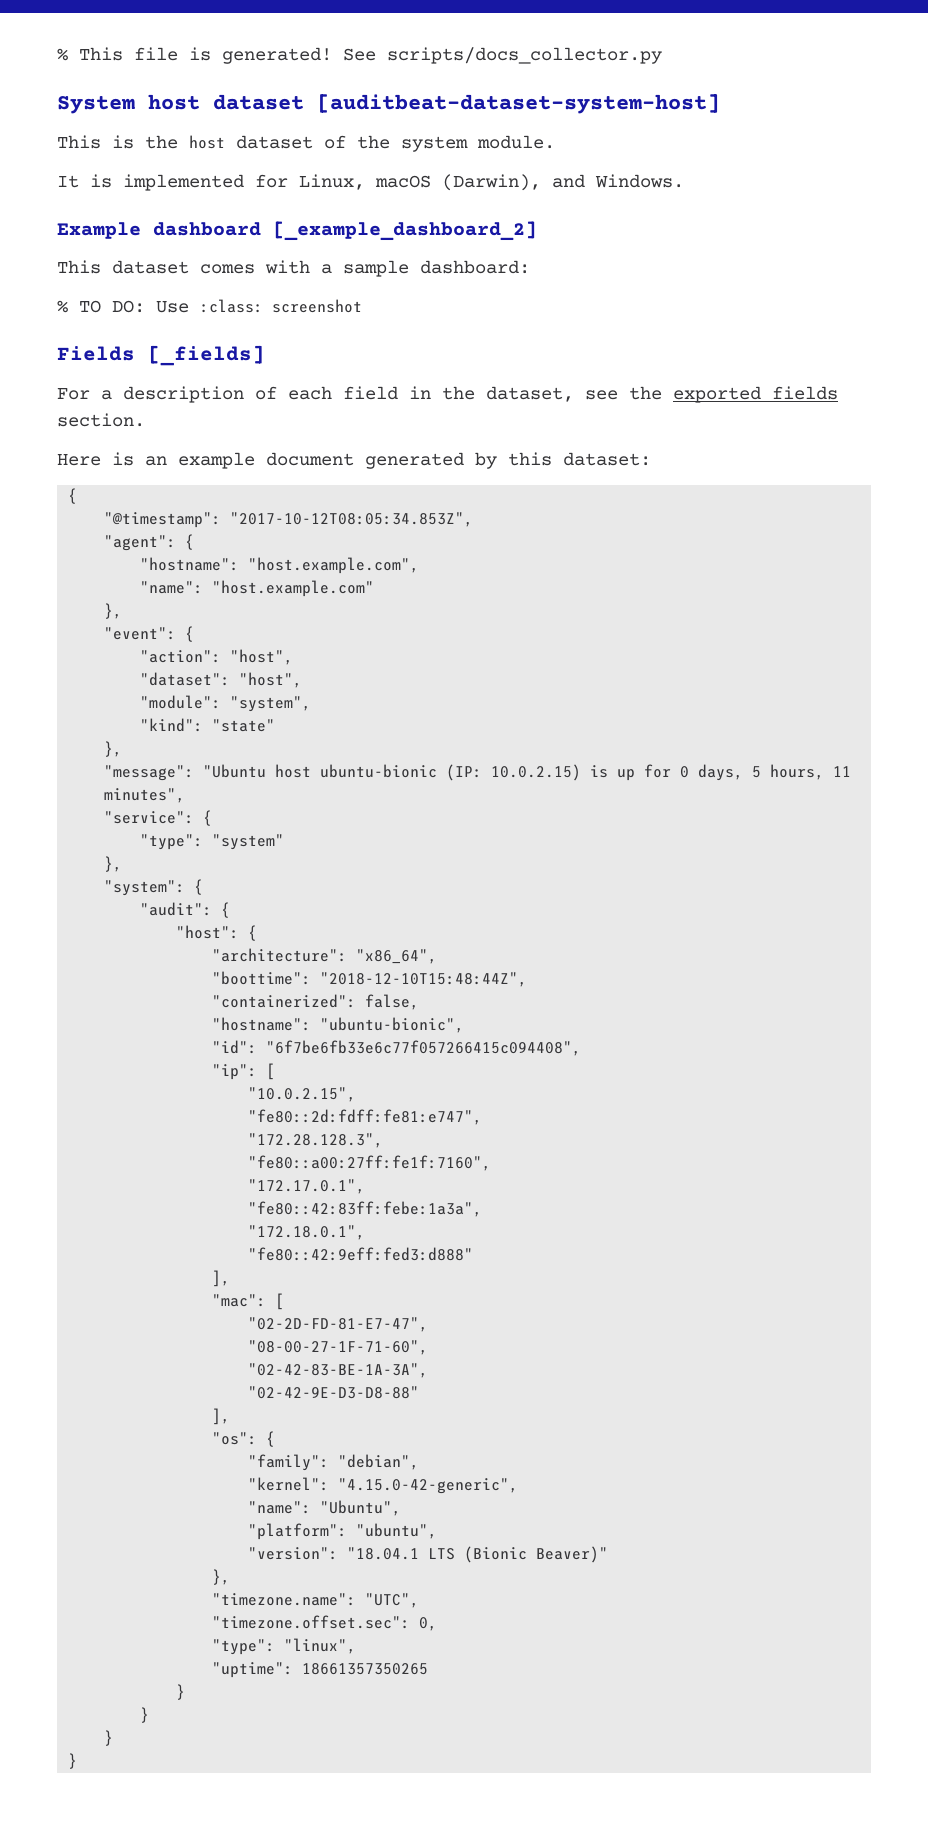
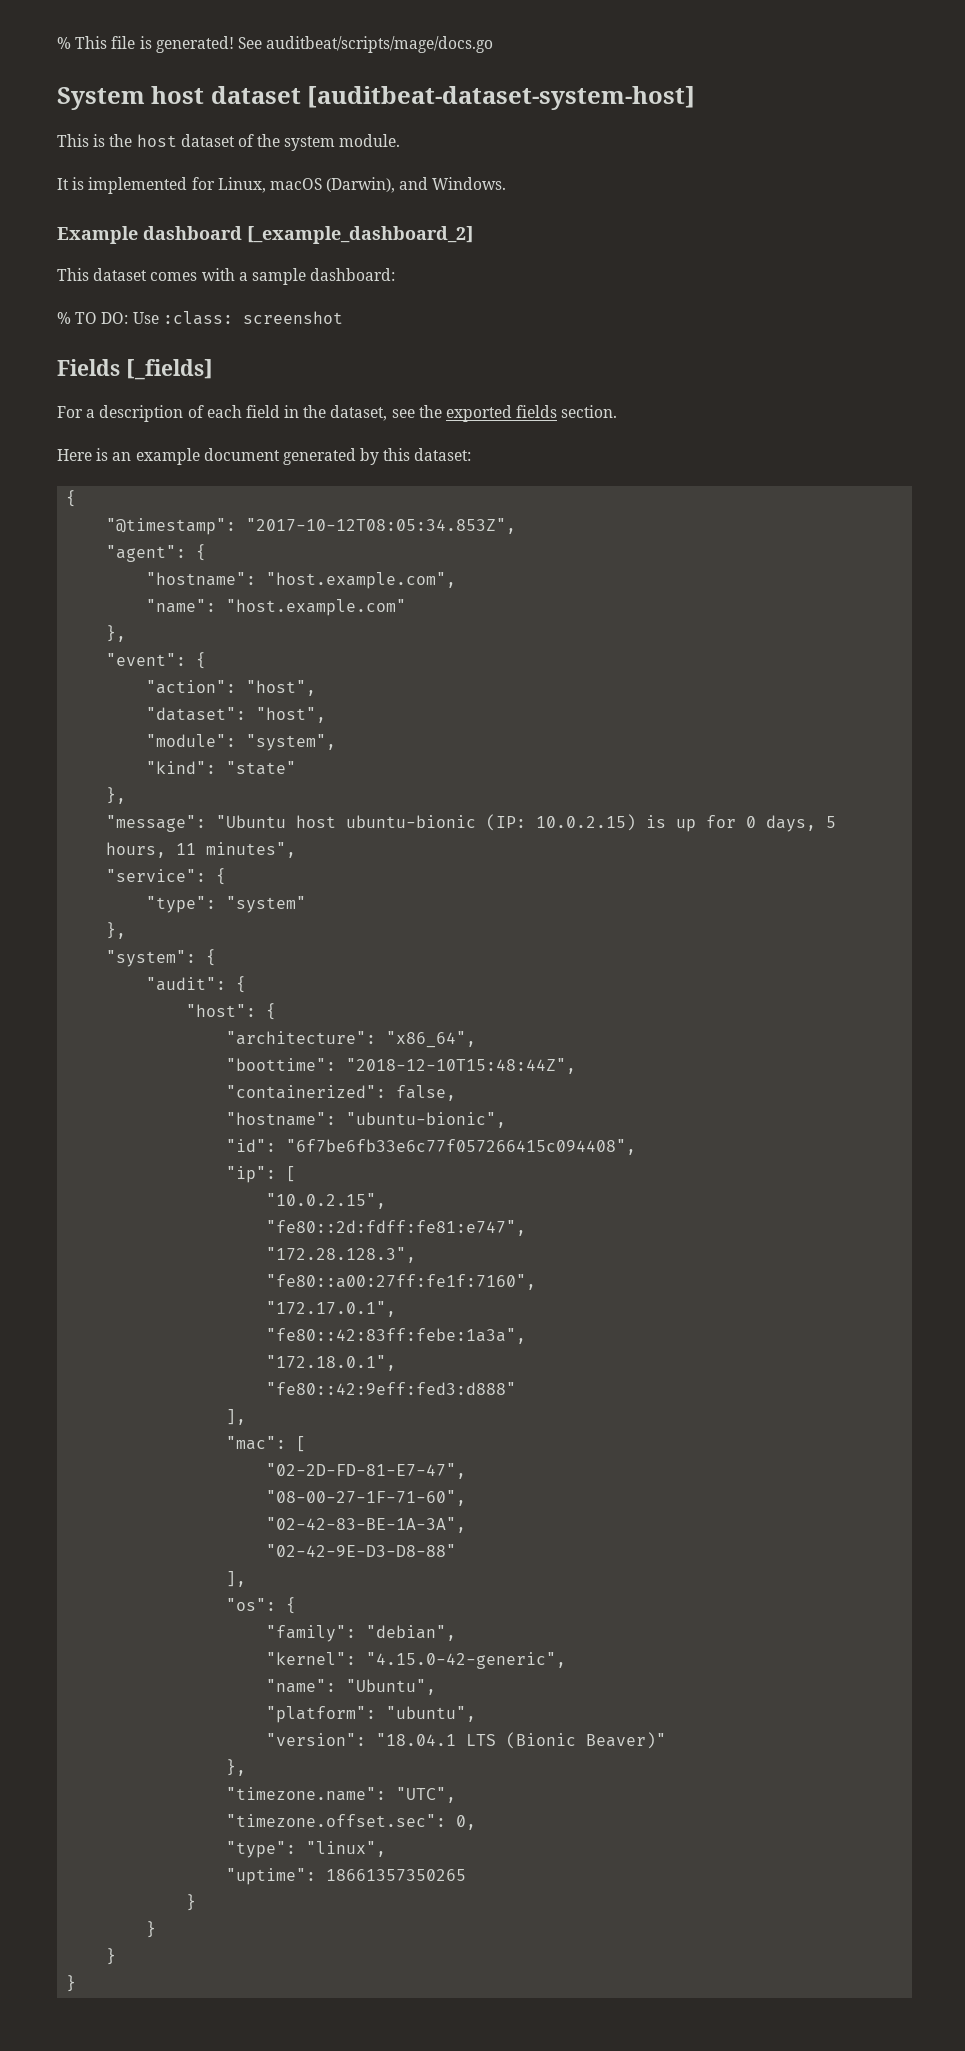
[387,47,662,64] scripts/docs_collector.py -> [266,36,494,53] auditbeat/scripts/mage/docs.go

